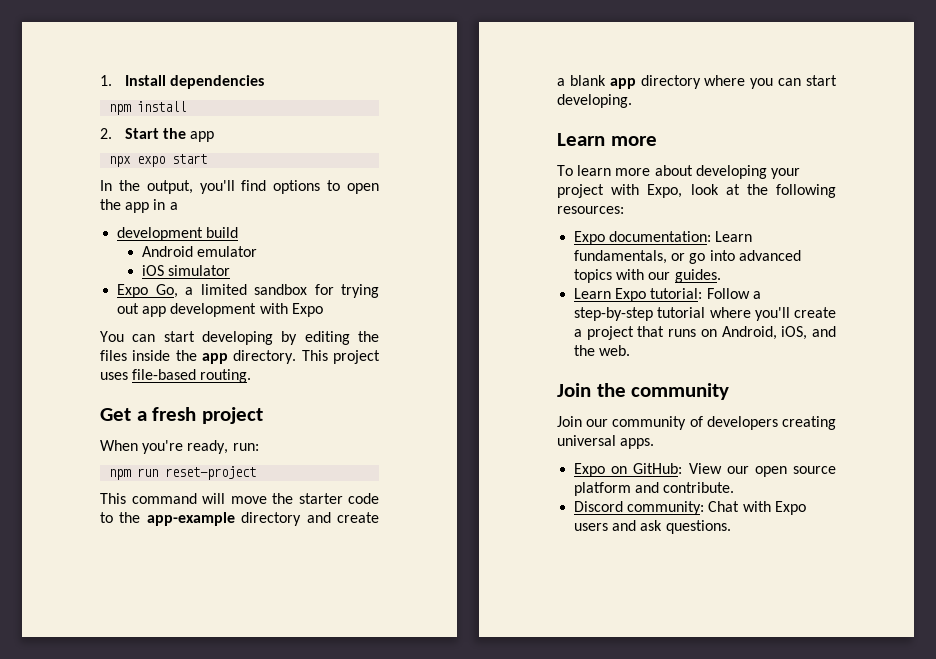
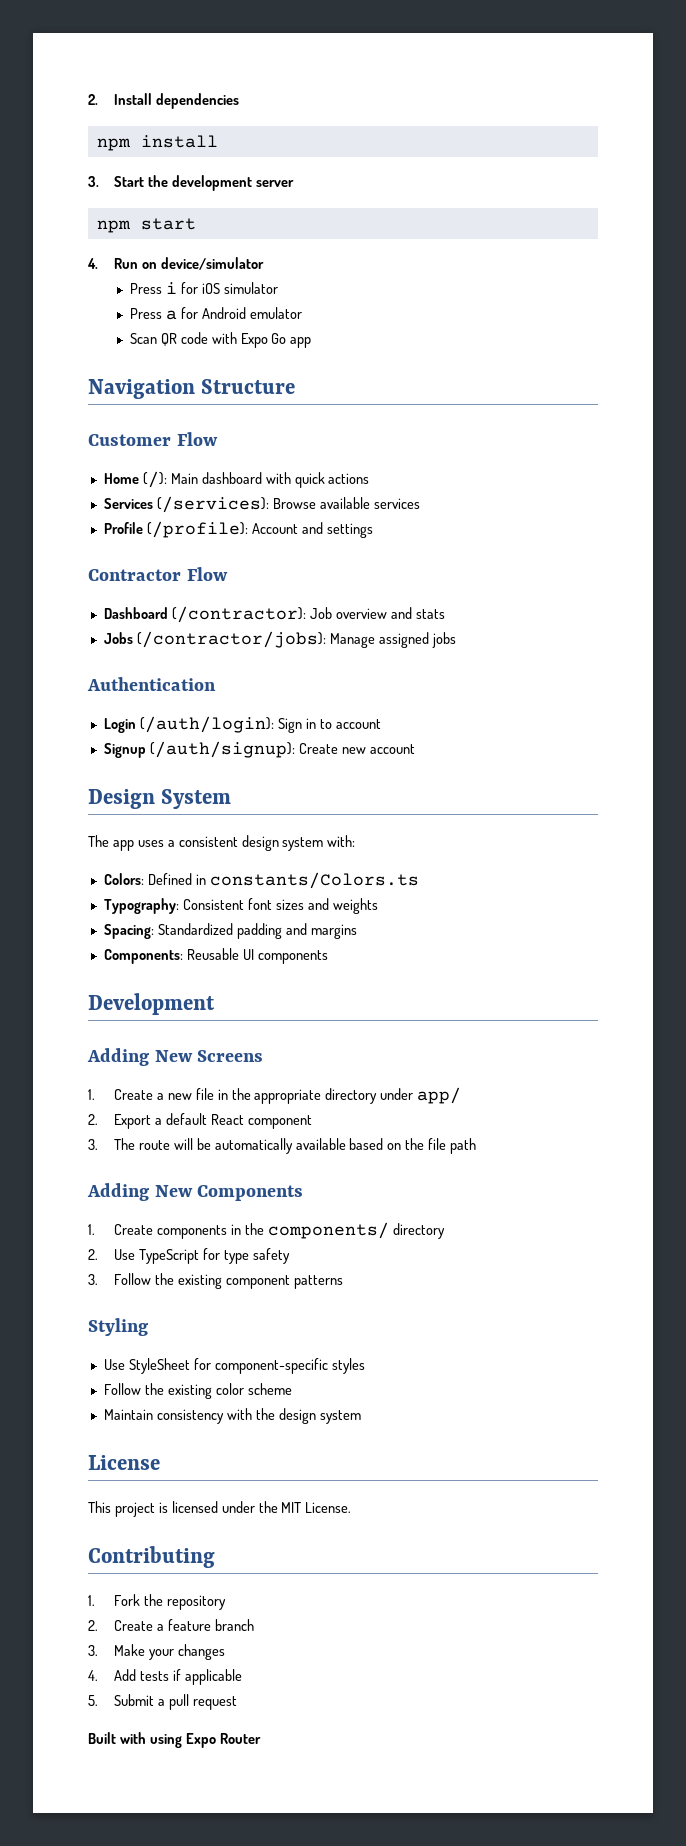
[100,75,112,86] 1. -> [88,94,98,105] 2.
[100,128,112,139] 2. -> [88,176,99,187] 3.
[190,131,215,142] [109,154,208,167] [100,180,379,194] [100,199,178,213] [117,227,239,241] app // npx expo start // In the output, you'll find options to open the app in a // development build // -> [171,175,294,191] [96,218,196,233] [87,257,264,270] [129,282,278,294] [129,307,198,320] development server // npm start // 4. Run on device/simulator // Press i for iOS simulator // Press a for
[141,265,231,276] [117,284,379,298] [117,303,323,317] [100,331,379,345] [100,350,380,364] [100,369,252,383] [100,407,264,424] [100,440,259,454] [109,466,257,480] [100,493,379,504] [100,512,379,526] [557,75,837,89] [557,94,632,108] [557,133,657,146] [557,165,800,179] [557,184,836,198] [557,206,624,214] [574,231,753,245] [574,250,801,264] [574,269,721,283] [574,288,761,302] [574,307,836,321] [574,326,836,340] [574,345,631,356] [557,383,730,400] [557,416,836,430] [557,435,655,449] [574,463,836,477] [574,482,735,496] [574,501,806,515] [574,520,731,534] iOS simulator // Expo Go, a limited sandbox for trying out app development with Expo // You can start developing by editing the files inside the app directory. This project uses file-based routing. // Get a fresh project // When you're ready, run: // npm run reset-project // This command will move the starter code to the app-example directory and create a blank app directory where you can start developing. // Learn more // To learn more about developing your project with Expo, look at the following resources: // Expo documentation: Learn fundamentals, or go into advanced topics with our guides. // Learn Expo tutorial: Follow a step-by-step tutorial where you'll create a project that runs on Android, iOS, and the web. // Join the community // Join our community of developers creating universal apps. // Expo on GitHub: View our open source platform and contribute. // Discord community: Chat with Expo users and ask questions. -> [129,332,312,348] [88,379,296,399] [88,432,218,446] [103,471,370,488] [103,496,420,513] [103,521,373,538] [88,567,228,581] [103,606,445,623] [103,631,456,648] [87,677,216,691] [103,716,381,733] [103,741,415,758] [88,789,232,809] [88,835,356,851] [103,872,419,889] [103,898,378,914] [103,923,357,939] [103,948,328,964] [88,993,215,1015] [87,1048,264,1066] [88,1087,462,1104] [88,1113,312,1129] [88,1138,477,1154] [87,1183,304,1201] [88,1222,445,1239] [88,1248,290,1264] [88,1273,343,1289] [88,1318,148,1336] [103,1358,365,1374] [103,1383,292,1399] [103,1408,361,1424] [88,1455,160,1470] [88,1501,352,1517] [88,1546,215,1568] [88,1594,226,1610] [88,1619,254,1631] [88,1644,225,1660] [88,1669,242,1685] [88,1694,237,1710] [88,1732,261,1748] Scan QR code with Expo Go app // Navigation Structure // Customer Flow // Home (/): Main dashboard with quick actions // Services (/services): Browse available services // Profile (/profile): Account and settings // Contractor Flow // Dashboard (/contractor): Job overview and stats // Jobs (/contractor/jobs): Manage assigned jobs // Authentication // Login (/auth/login): Sign in to account // Signup (/auth/signup): Create new account // Design System // The app uses a consistent design system with: // Colors: Defined in constants/Colors.ts // Typography: Consistent font sizes and weights // Spacing: Standardized padding and margins // Components: Reusable UI components // Development // Adding New Screens // 1. Create a new file in the appropriate directory under app/ // 2. Export a default React component // 3. The route will be automatically available based on the file path // Adding New Components // 1. Create components in the components/ directory // 2. Use TypeScript for type safety // 3. Follow the existing component patterns // Styling // Use StyleSheet for component-specific styles // Follow the existing color scheme // Maintain consistency with the design system // License // This project is licensed under the MIT License. // Contributing // 1. Fork the repository // 2. Create a feature branch // 3. Make your changes // 4. Add tests if applicable // 5. Submit a pull request // Built with using Expo Router

